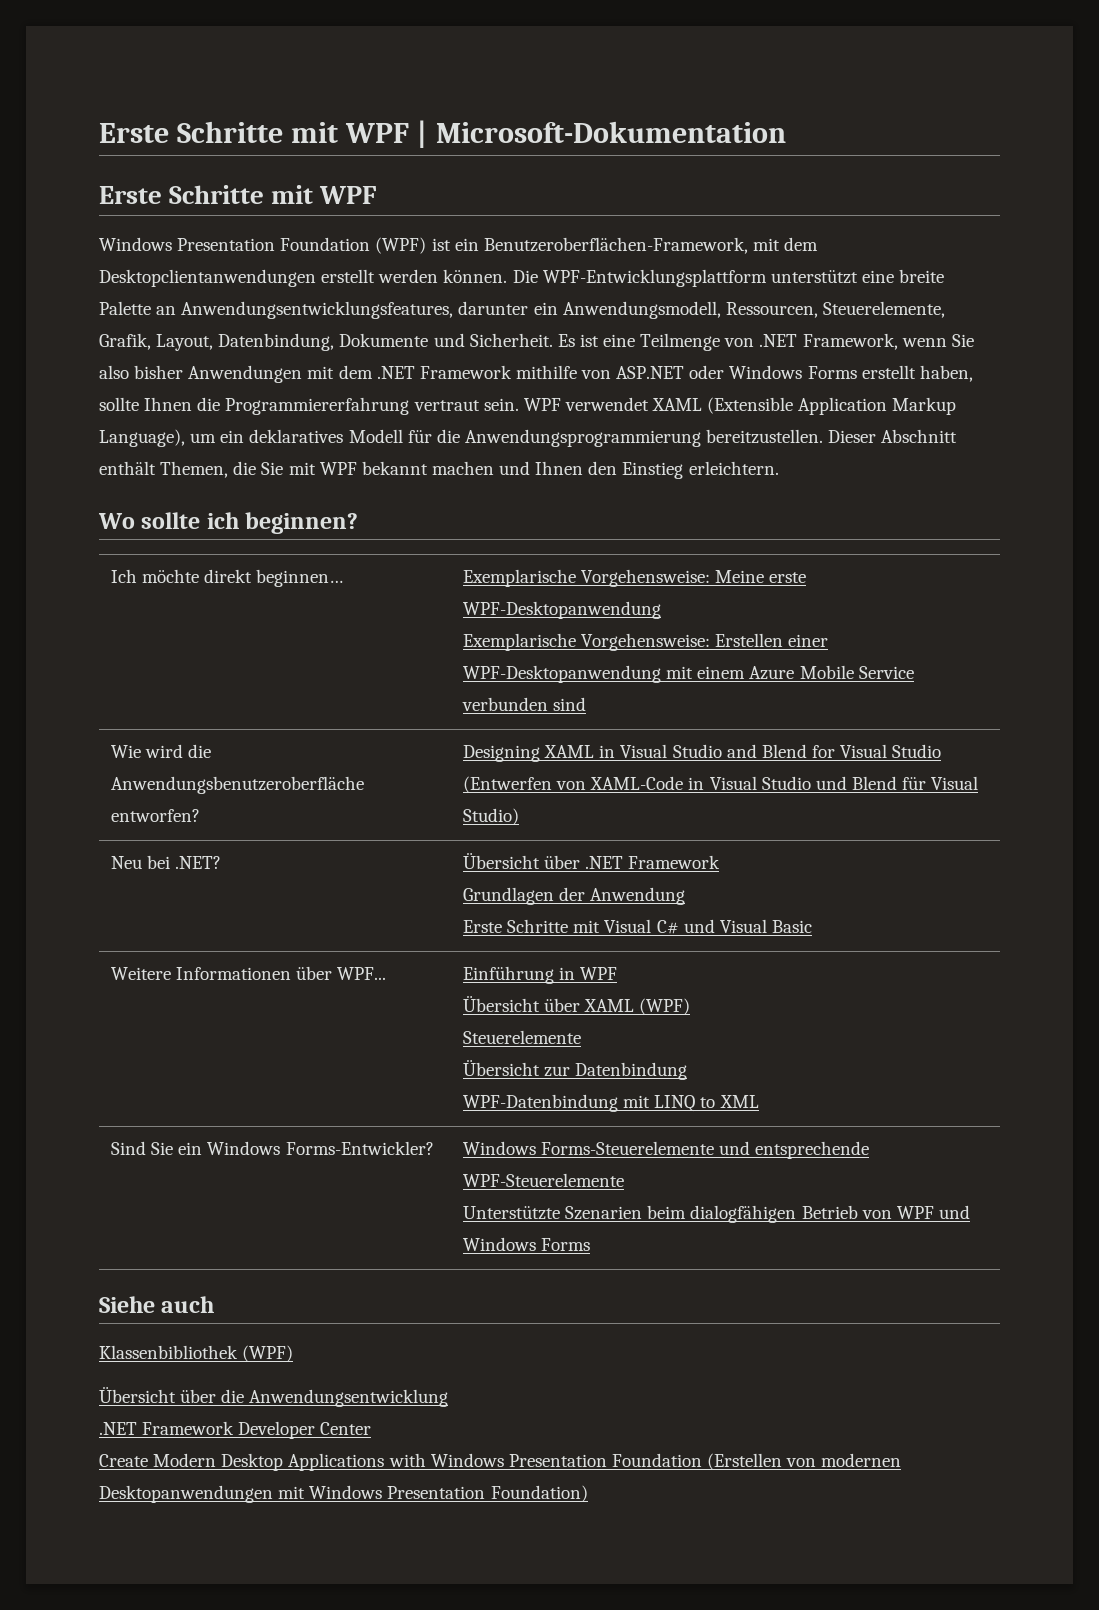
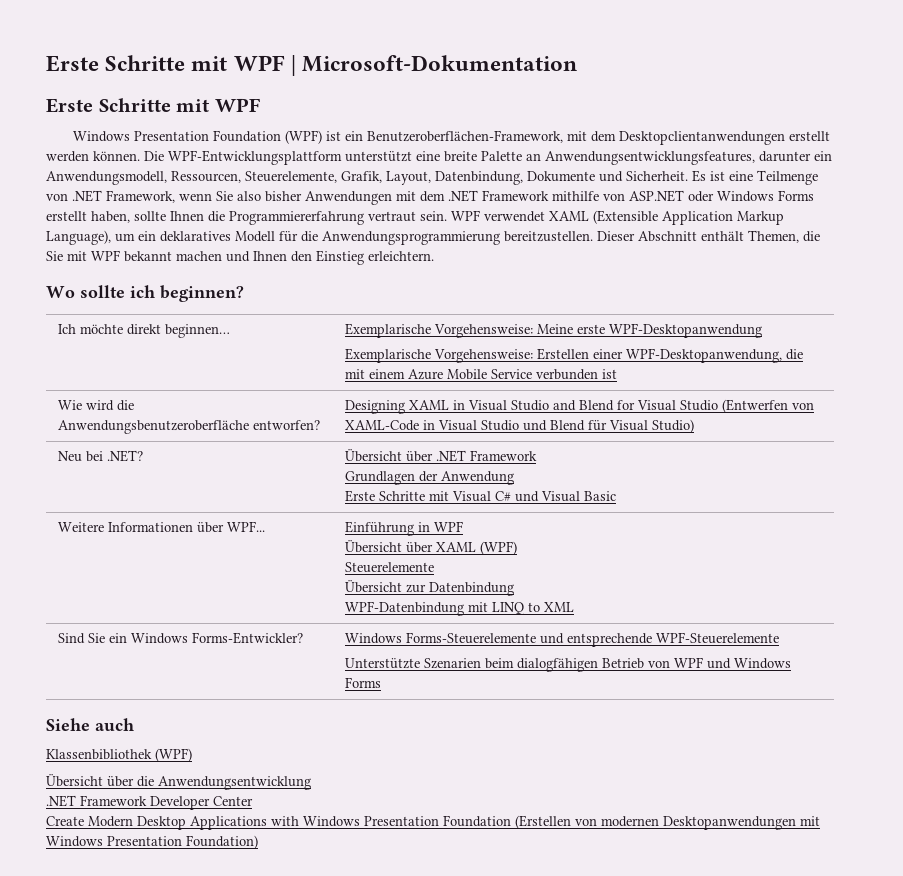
[462,665,661,683] WPF-Desktopanwendung -> [625,348,803,363] WPF-Desktopanwendung, die
[553,697,587,711] sind -> [601,369,617,379] ist

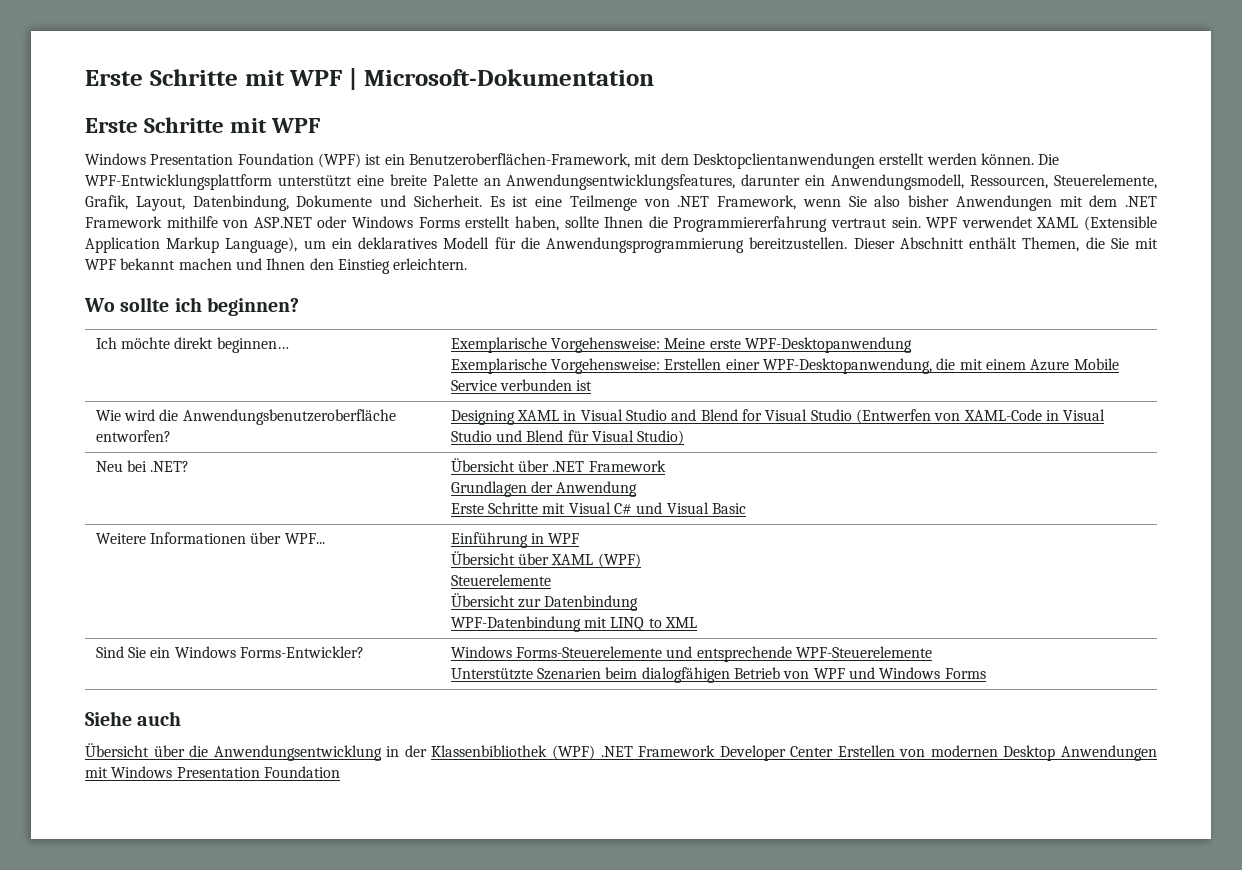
[46,748,192,762] // Klassenbibliothek (WPF) -> (182, 718) none
(311, 783) // -> [386,745,595,760] in der Klassenbibliothek (WPF)
[46,815,820,830] [46,835,258,849] // Create Modern Desktop Applications with Windows Presentation Foundation (Erstellen von modernen Desktopanwendungen mit Windows Presentation Foundation) -> [837,745,1157,761] [85,766,340,778] Erstellen von modernen Desktop Anwendungen mit Windows Presentation Foundation

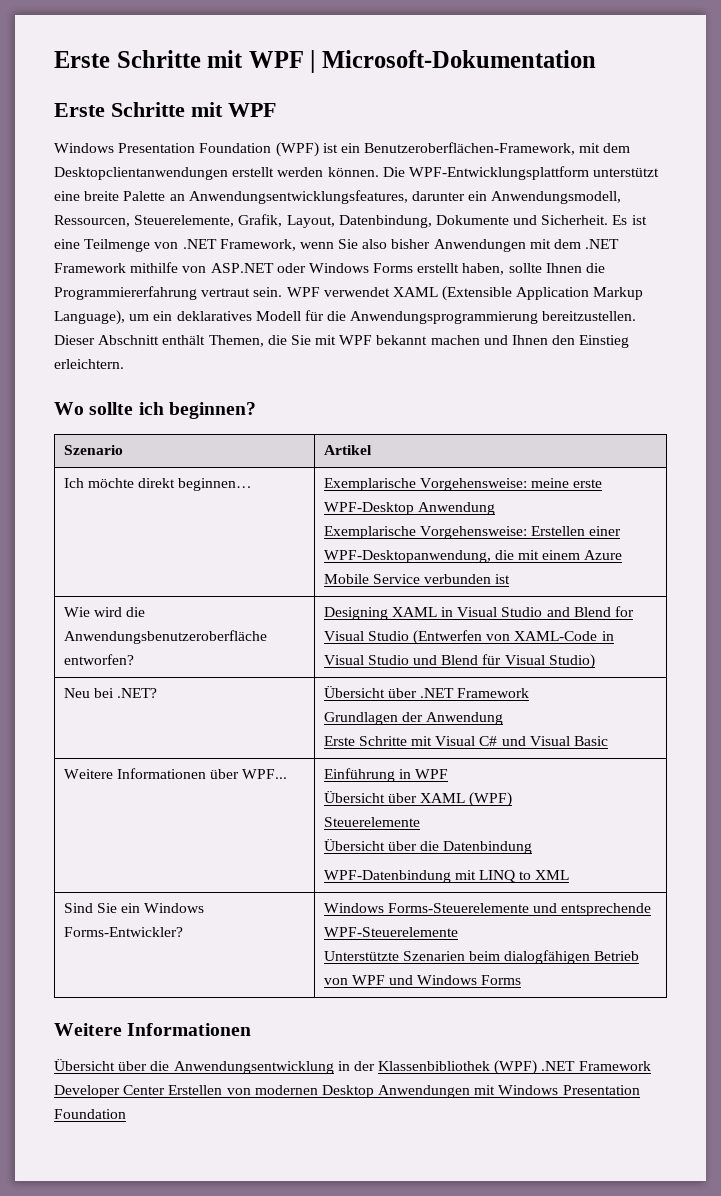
(300, 306) none -> [63,445,123,455] [323,445,372,455] // Szenario | Artikel
[664,337,912,353] Meine erste WPF-Desktopanwendung -> [531,478,603,488] [323,502,495,515] meine erste WPF-Desktop Anwendung
[518,598,542,608] zur -> [387,841,440,851] über die
[85,711,182,726] Siehe auch -> [54,1023,252,1036] Weitere Informationen

